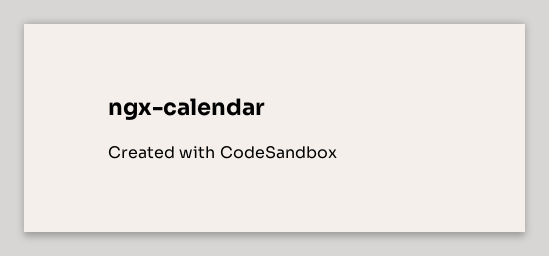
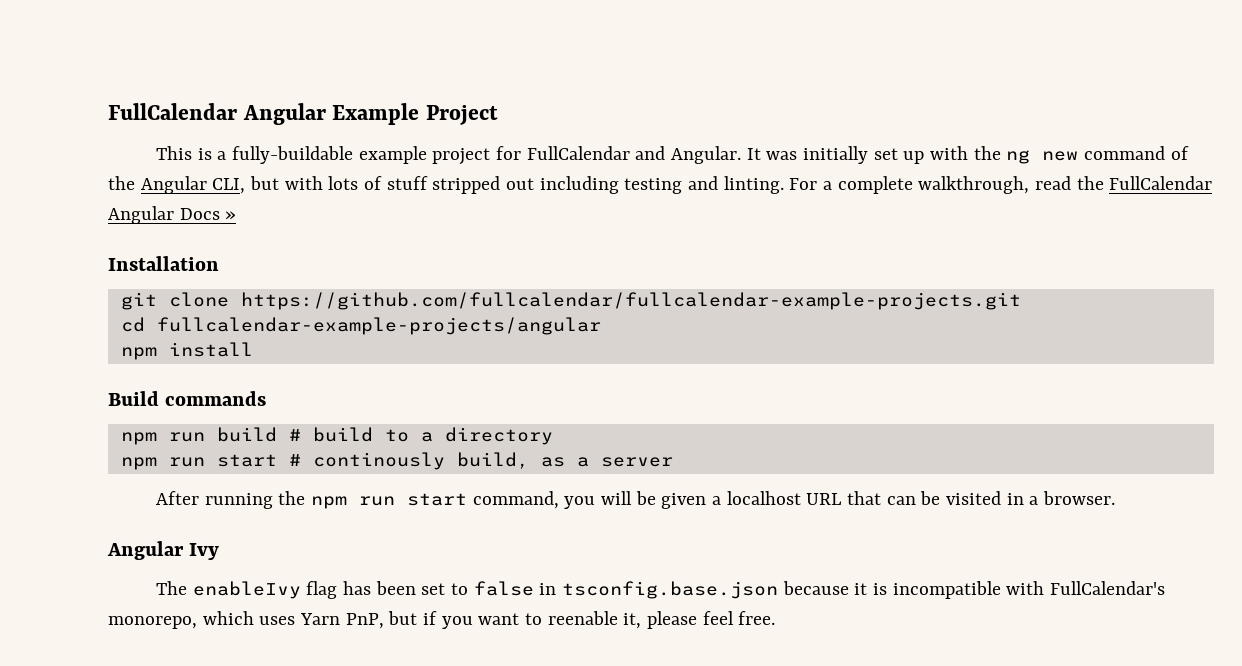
[108,98,265,120] [108,146,337,159] ngx-calendar // Created with CodeSandbox -> [108,103,498,125] [155,146,1189,165] [108,176,1213,194] [108,206,237,224] [108,256,219,271] [120,292,1021,310] [120,317,601,335] [120,342,253,360] [108,391,267,406] [120,427,553,445] [120,452,673,470] [155,491,1115,509] [107,541,220,560] [155,581,1165,599] [108,611,776,629] FullCalendar Angular Example Project // This is a fully-buildable example project for FullCalendar and Angular. It was initially set up with the ng new command of the Angular CLI, but with lots of stuff stripped out including testing and linting. For a complete walkthrough, read the FullCalendar Angular Docs » // Installation // git clone https://github.com/fullcalendar/fullcalendar-example-projects.git // cd fullcalendar-example-projects/angular // npm install // Build commands // npm run build # build to a directory // npm run start # continously build, as a server // After running the npm run start command, you will be given a localhost URL that can be visited in a browser. // Angular Ivy // The enableIvy flag has been set to false in tsconfig.base.json because it is incompatible with FullCalendar's monorepo, which uses Yarn PnP, but if you want to reenable it, please feel free.

